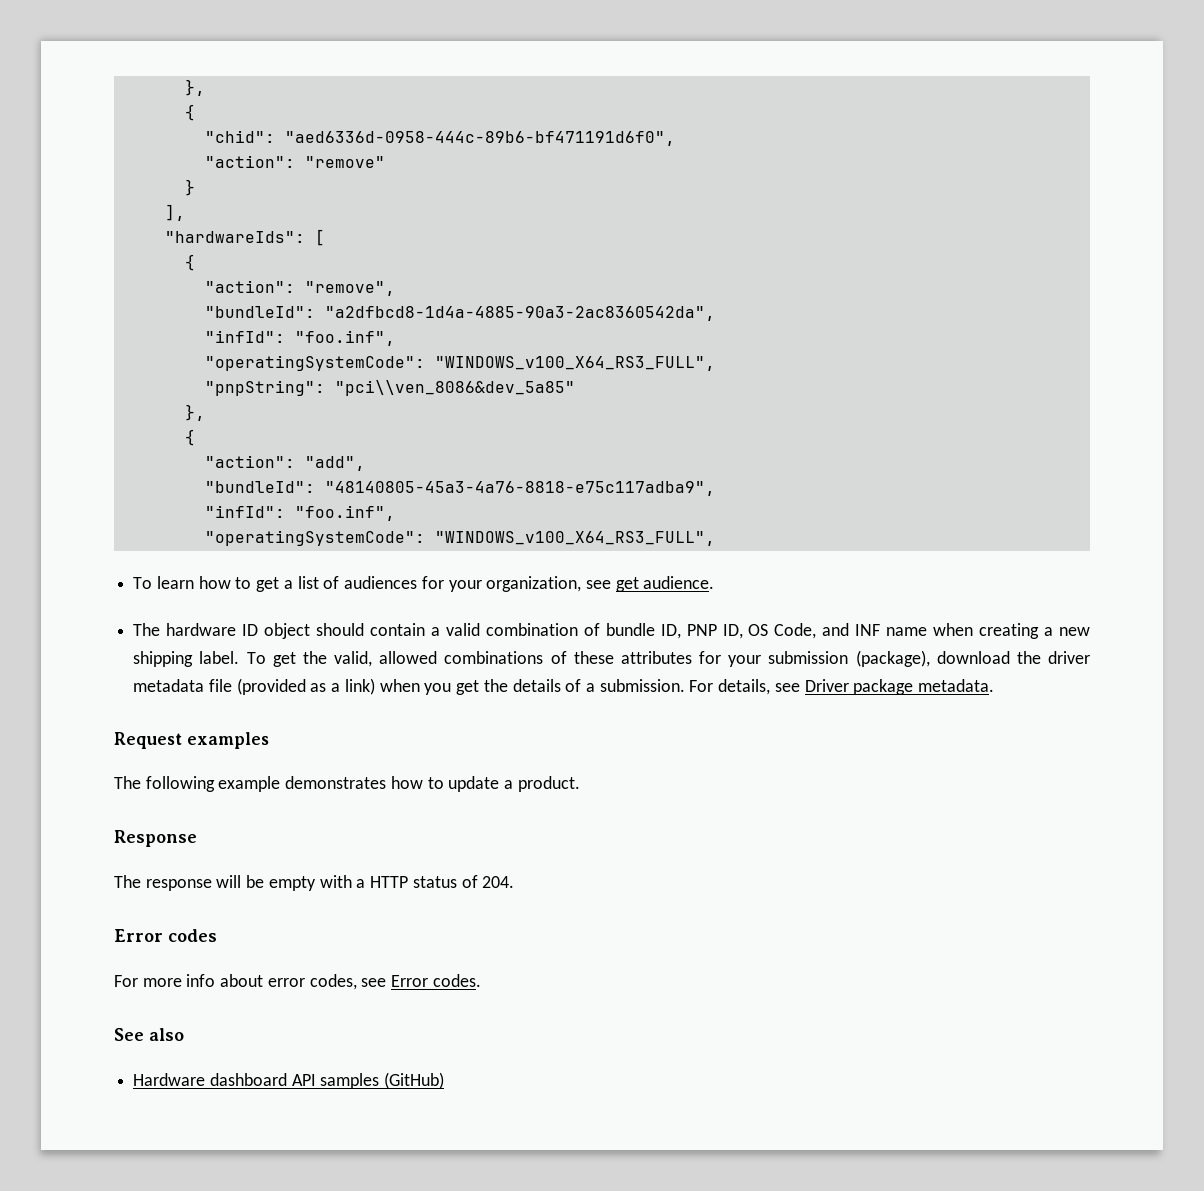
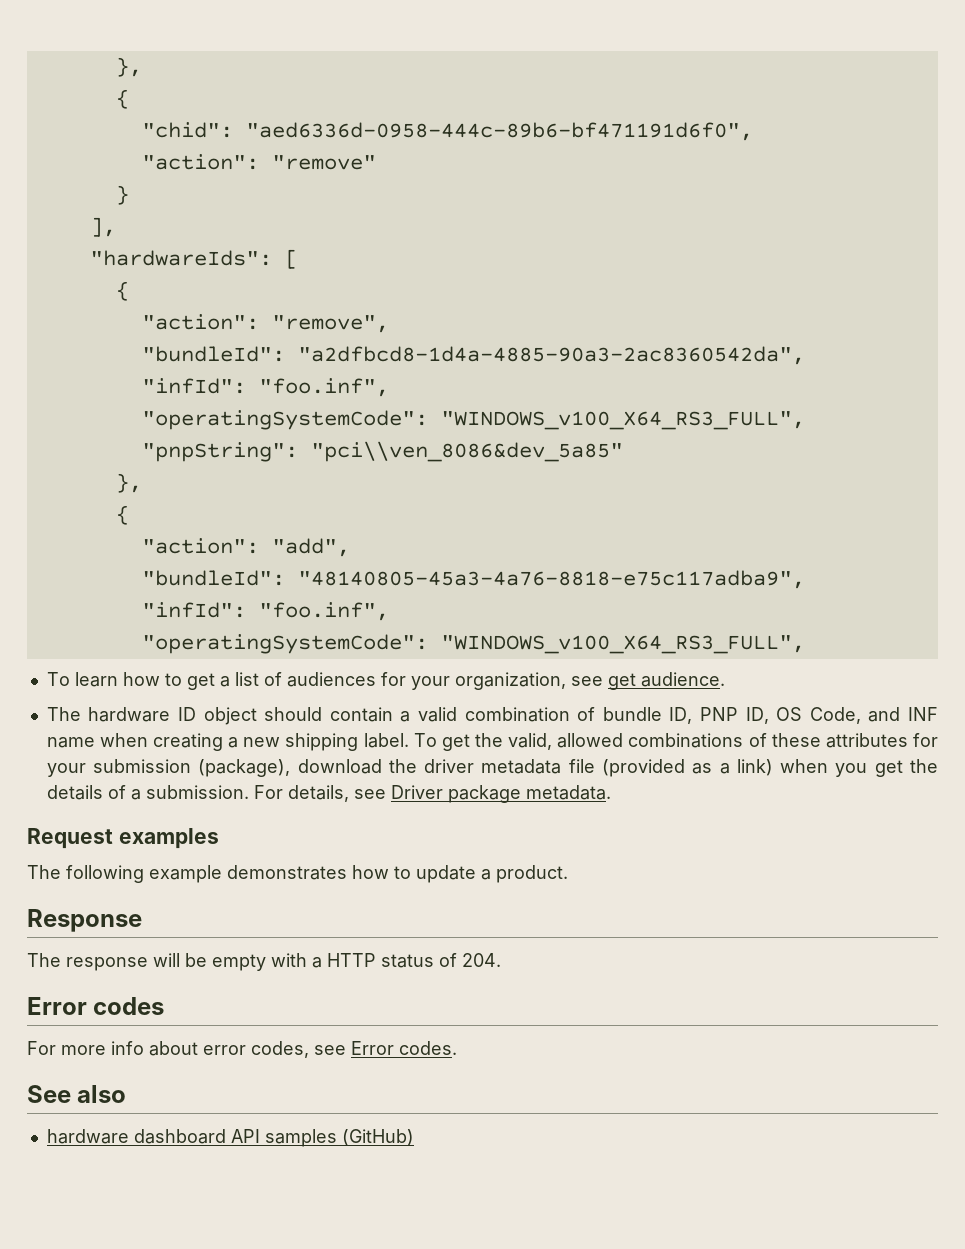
[133,1073,206,1086] Hardware -> [46,1129,129,1144] hardware

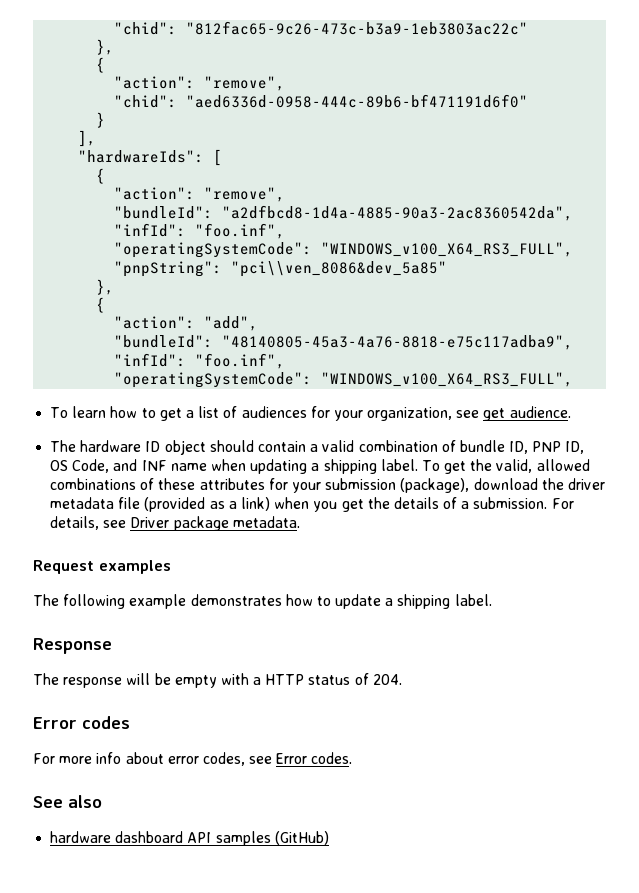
[115,57,142,77] [115,89,129,109] [141,122,753,141] [141,154,376,170] }, // { // "chid": "aed6336d-0958-444c-89b6-bf471191d6f0", // "action": "remove" -> [114,21,529,35] [96,39,115,55] [96,57,106,73] [114,76,286,91] [114,94,529,108] "chid": "812fac65-9c26-473c-b3a9-1eb3803ac22c" // }, // { // "action": "remove", // "chid": "aed6336d-0958-444c-89b6-bf471191d6f0"
[153,733,281,751] creating a new -> [250,459,320,474] updating a
[496,865,568,883] product. -> [397,594,492,609] shipping label.

